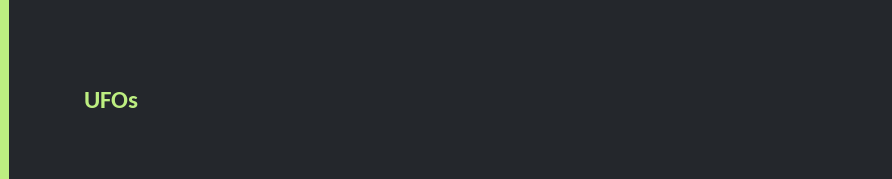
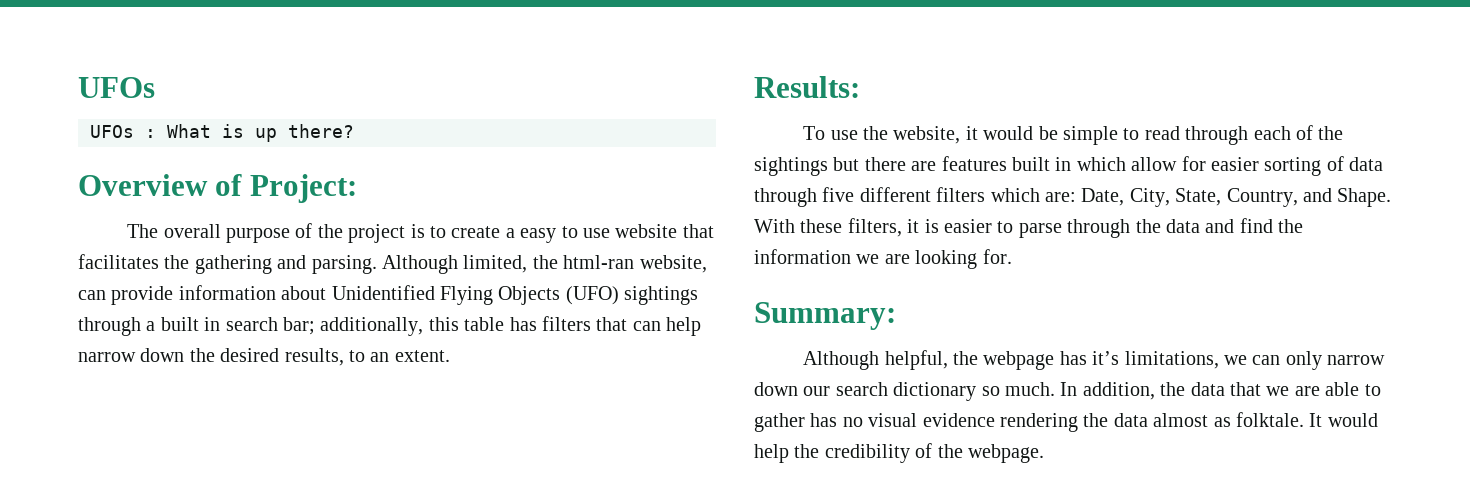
[84,92,138,108] UFOs -> [78,77,155,98] [90,124,354,142] [78,174,357,203] [127,223,714,243] [78,254,707,274] [78,285,699,305] [78,316,702,336] [78,348,450,366] [754,76,860,98] [803,125,1344,145] [754,156,1384,176] [754,187,1392,207] [754,218,1304,238] [754,249,1012,269] [754,302,896,330] [803,350,1386,370] [754,382,1381,401] [754,412,1378,432] [754,443,1044,463] UFOs // UFOs : What is up there? // Overview of Project: // The overall purpose of the project is to create a easy to use website that facilitates the gathering and parsing. Although limited, the html-ran website, can provide information about Unidentified Flying Objects (UFO) sightings through a built in search bar; additionally, this table has filters that can help narrow down the desired results, to an extent. // Results: // To use the website, it would be simple to read through each of the sightings but there are features built in which allow for easier sorting of data through five different filters which are: Date, City, State, Country, and Shape. With these filters, it is easier to parse through the data and find the information we are looking for. // Summary: // Although helpful, the webpage has it’s limitations, we can only narrow down our search dictionary so much. In addition, the data that we are able to gather has no visual evidence rendering the data almost as folktale. It would help the credibility of the webpage.

